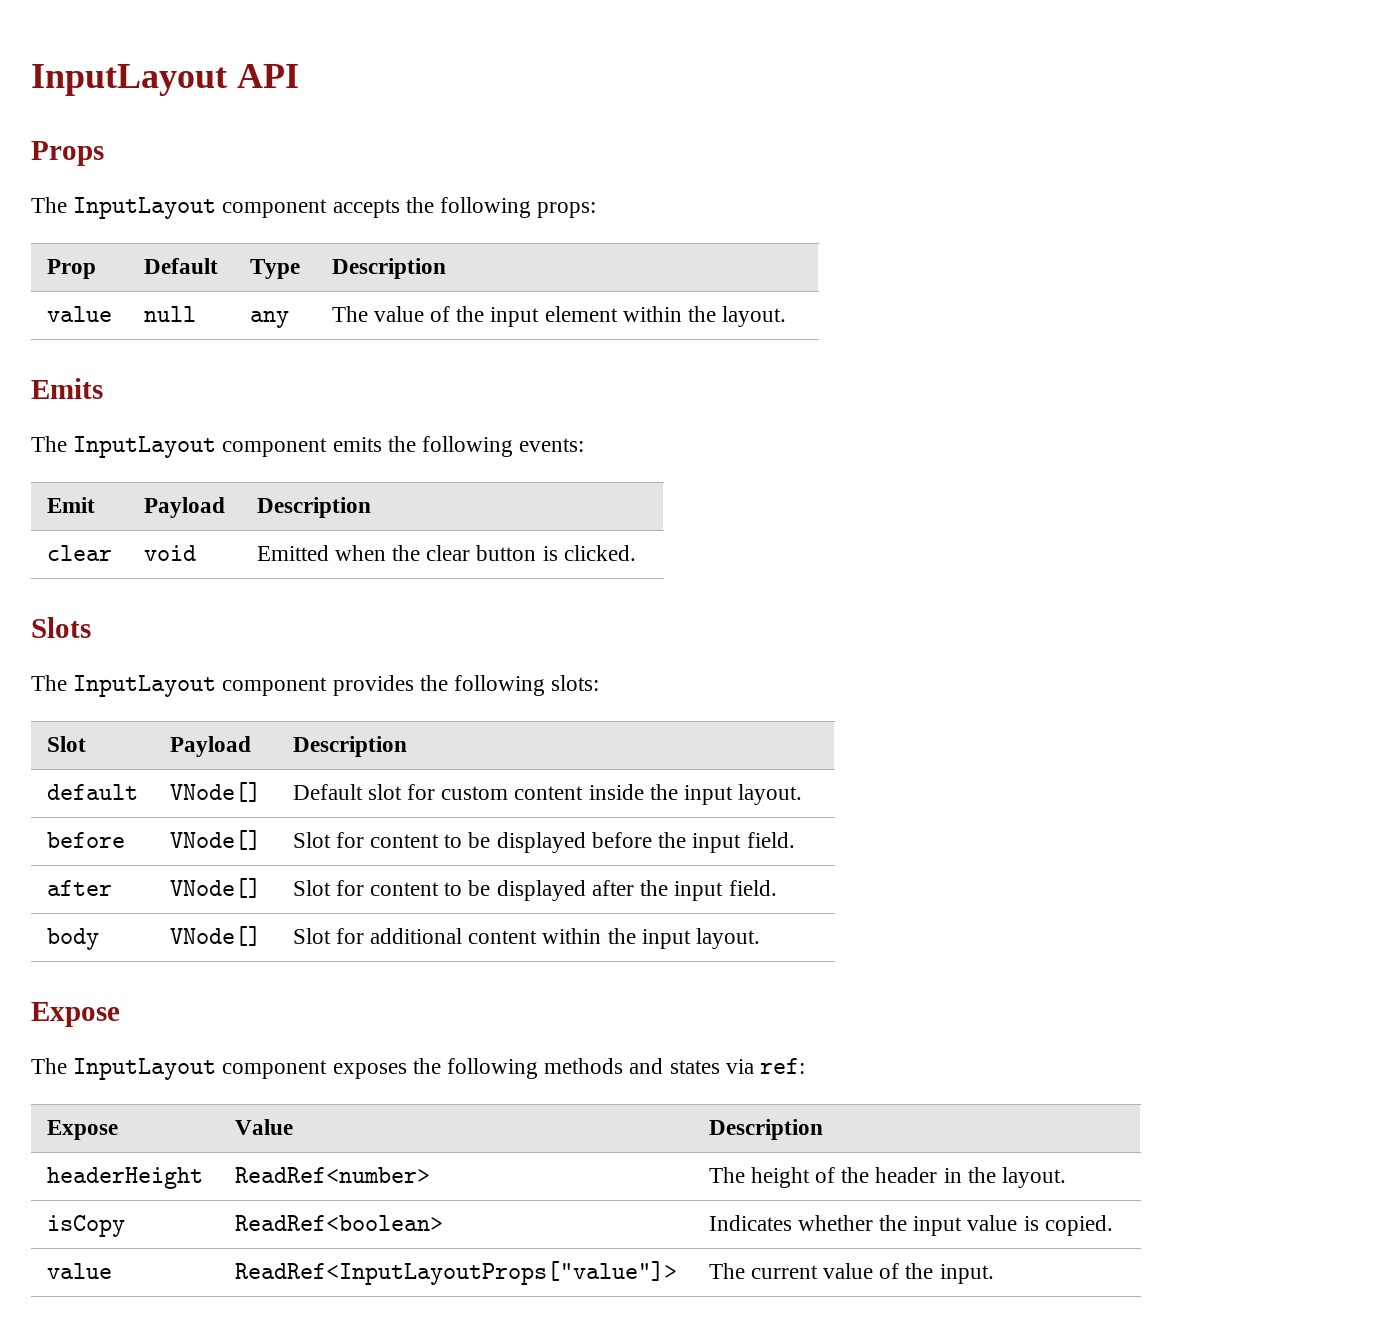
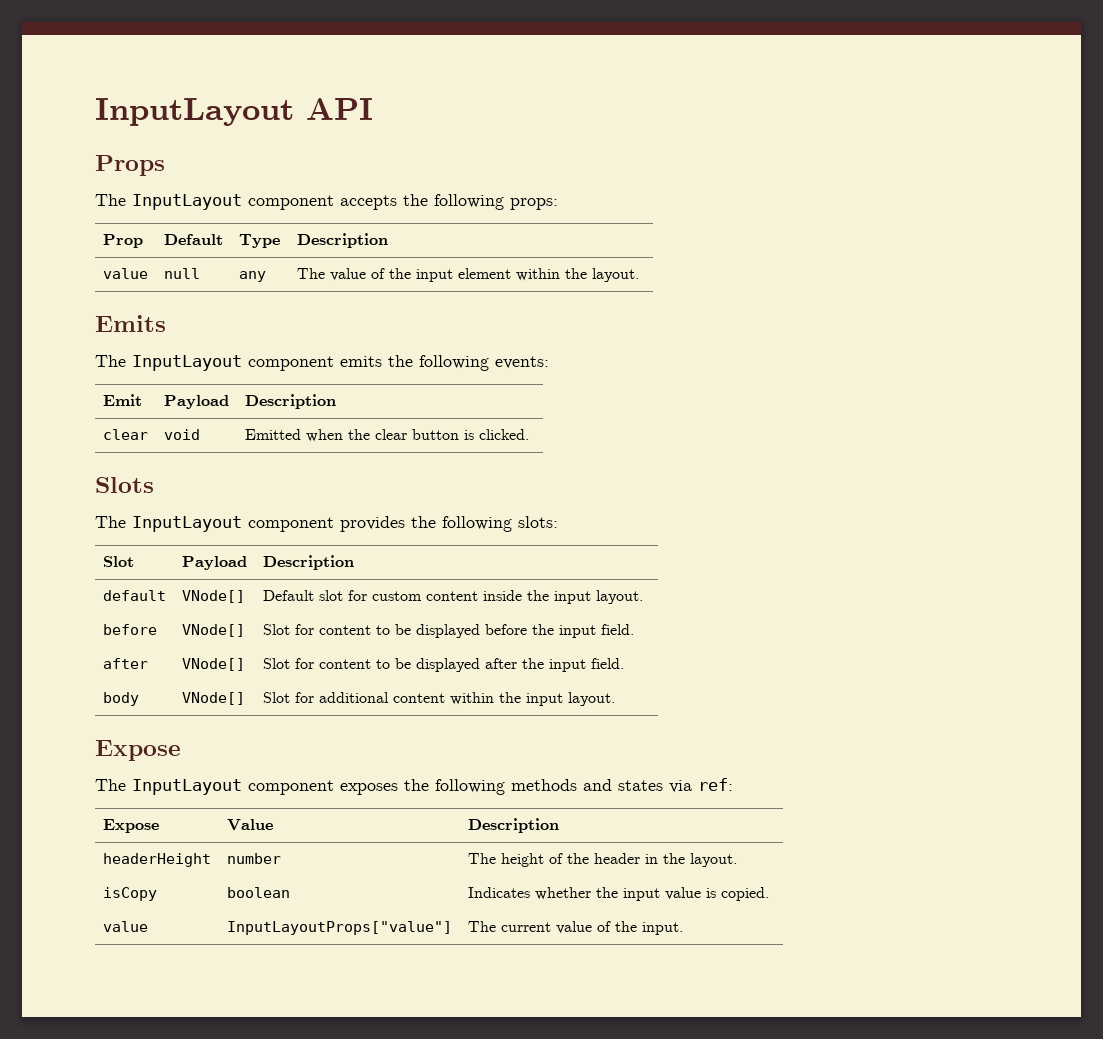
[234,1167,430,1183] ReadRef<number> -> [226,853,281,864] number
[234,1215,443,1231] ReadRef<boolean> -> [226,887,290,898] boolean
[234,1261,677,1285] ReadRef<InputLayoutProps["value"]> -> [226,921,452,935] InputLayoutProps["value"]

